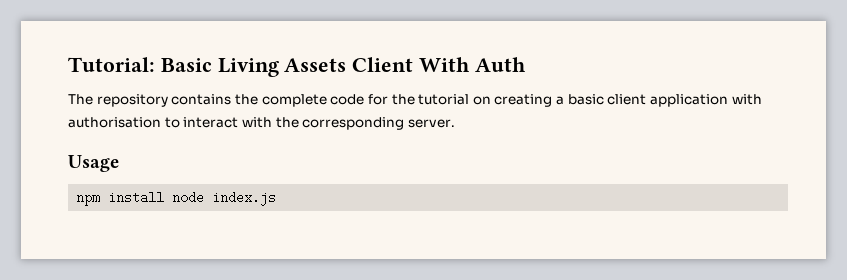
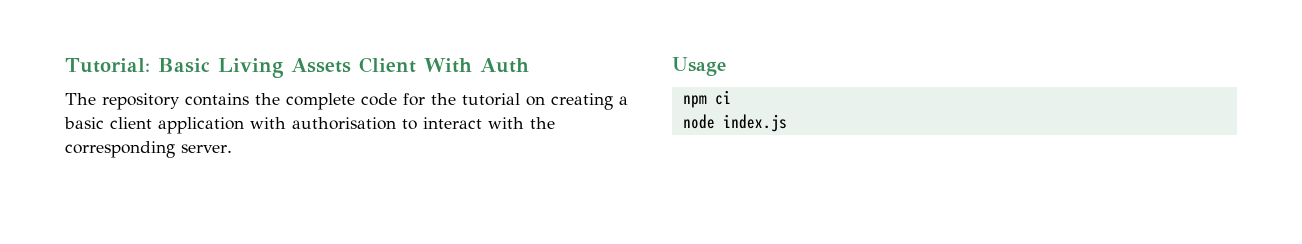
[108,191,165,204] install -> [714,90,731,105] ci //

